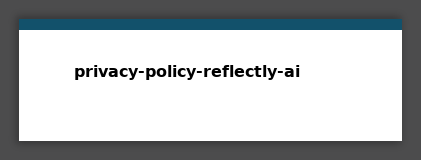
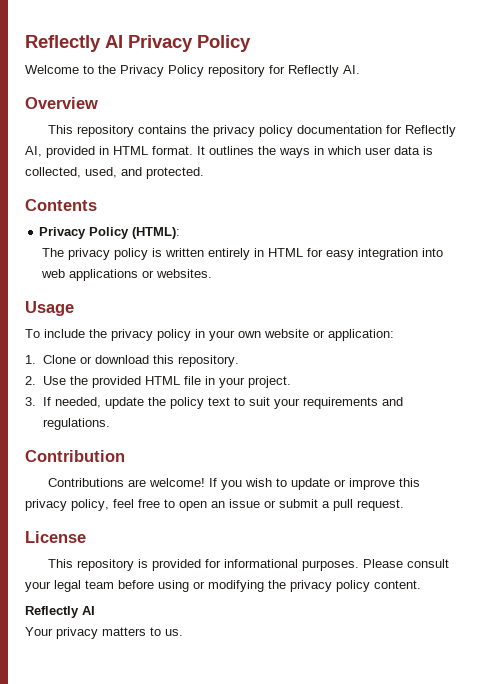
[74,65,300,80] privacy-policy-reflectly-ai -> [25,35,251,52] [25,65,360,77] [25,97,98,109] [48,125,457,137] [25,146,433,158] [25,167,204,179] [25,199,97,211] [39,227,181,239] [42,248,444,260] [41,269,213,281] [25,301,74,316] [25,329,394,341] [25,355,239,367] [25,376,291,388] [25,397,403,409] [42,418,110,430] [25,450,125,462] [48,478,421,490] [25,499,404,511] [25,531,86,543] [48,559,450,571] [25,580,421,592] [25,606,95,618] [25,627,183,639] Reflectly AI Privacy Policy // Welcome to the Privacy Policy repository for Reflectly AI. // Overview // This repository contains the privacy policy documentation for Reflectly AI, provided in HTML format. It outlines the ways in which user data is collected, used, and protected. // Contents // Privacy Policy (HTML): // The privacy policy is written entirely in HTML for easy integration into web applications or websites. // Usage // To include the privacy policy in your own website or application: // 1. Clone or download this repository. // 2. Use the provided HTML file in your project. // 3. If needed, update the policy text to suit your requirements and regulations. // Contribution // Contributions are welcome! If you wish to update or improve this privacy policy, feel free to open an issue or submit a pull request. // License // This repository is provided for informational purposes. Please consult your legal team before using or modifying the privacy policy content. // Reflectly AI // Your privacy matters to us.

